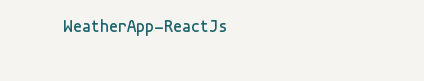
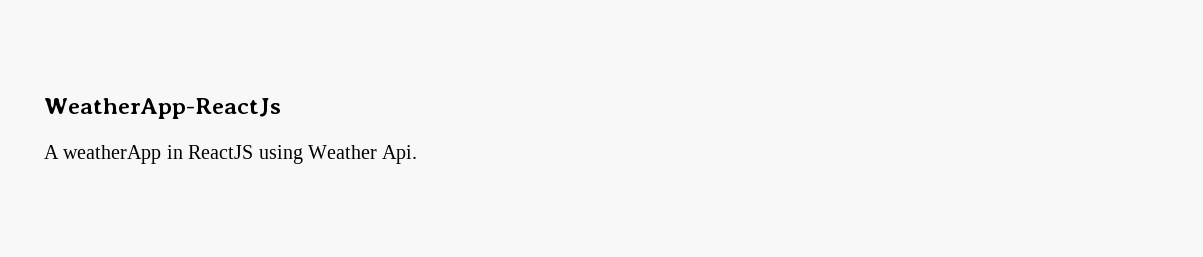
(228, 27) none -> [44,145,418,164] // A weatherApp in ReactJS using Weather Api.

